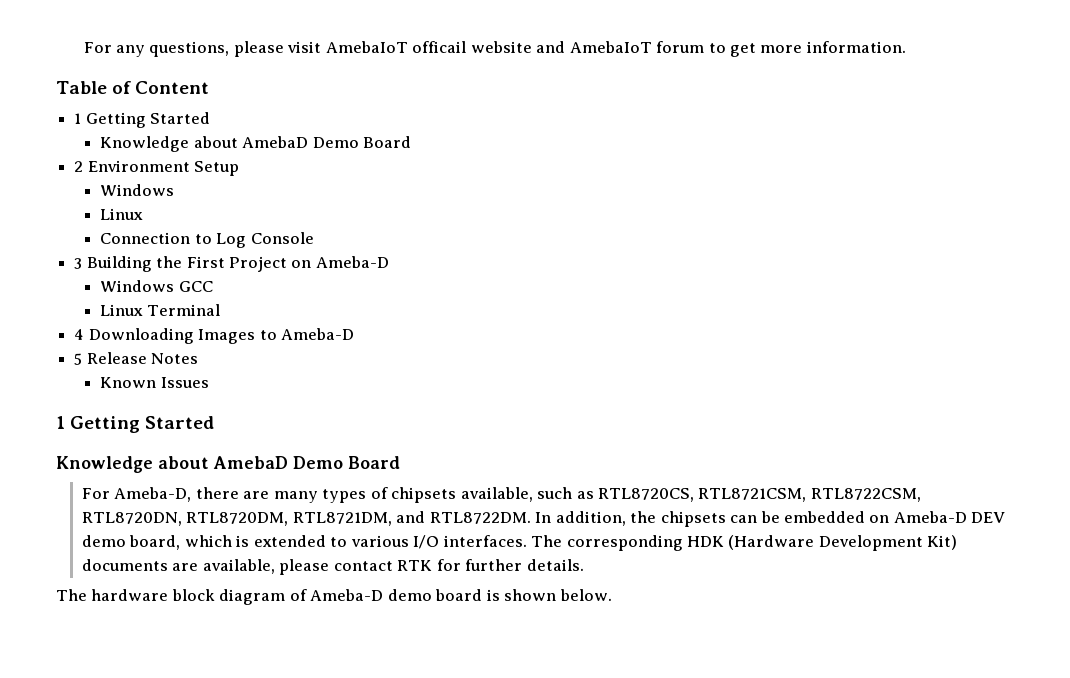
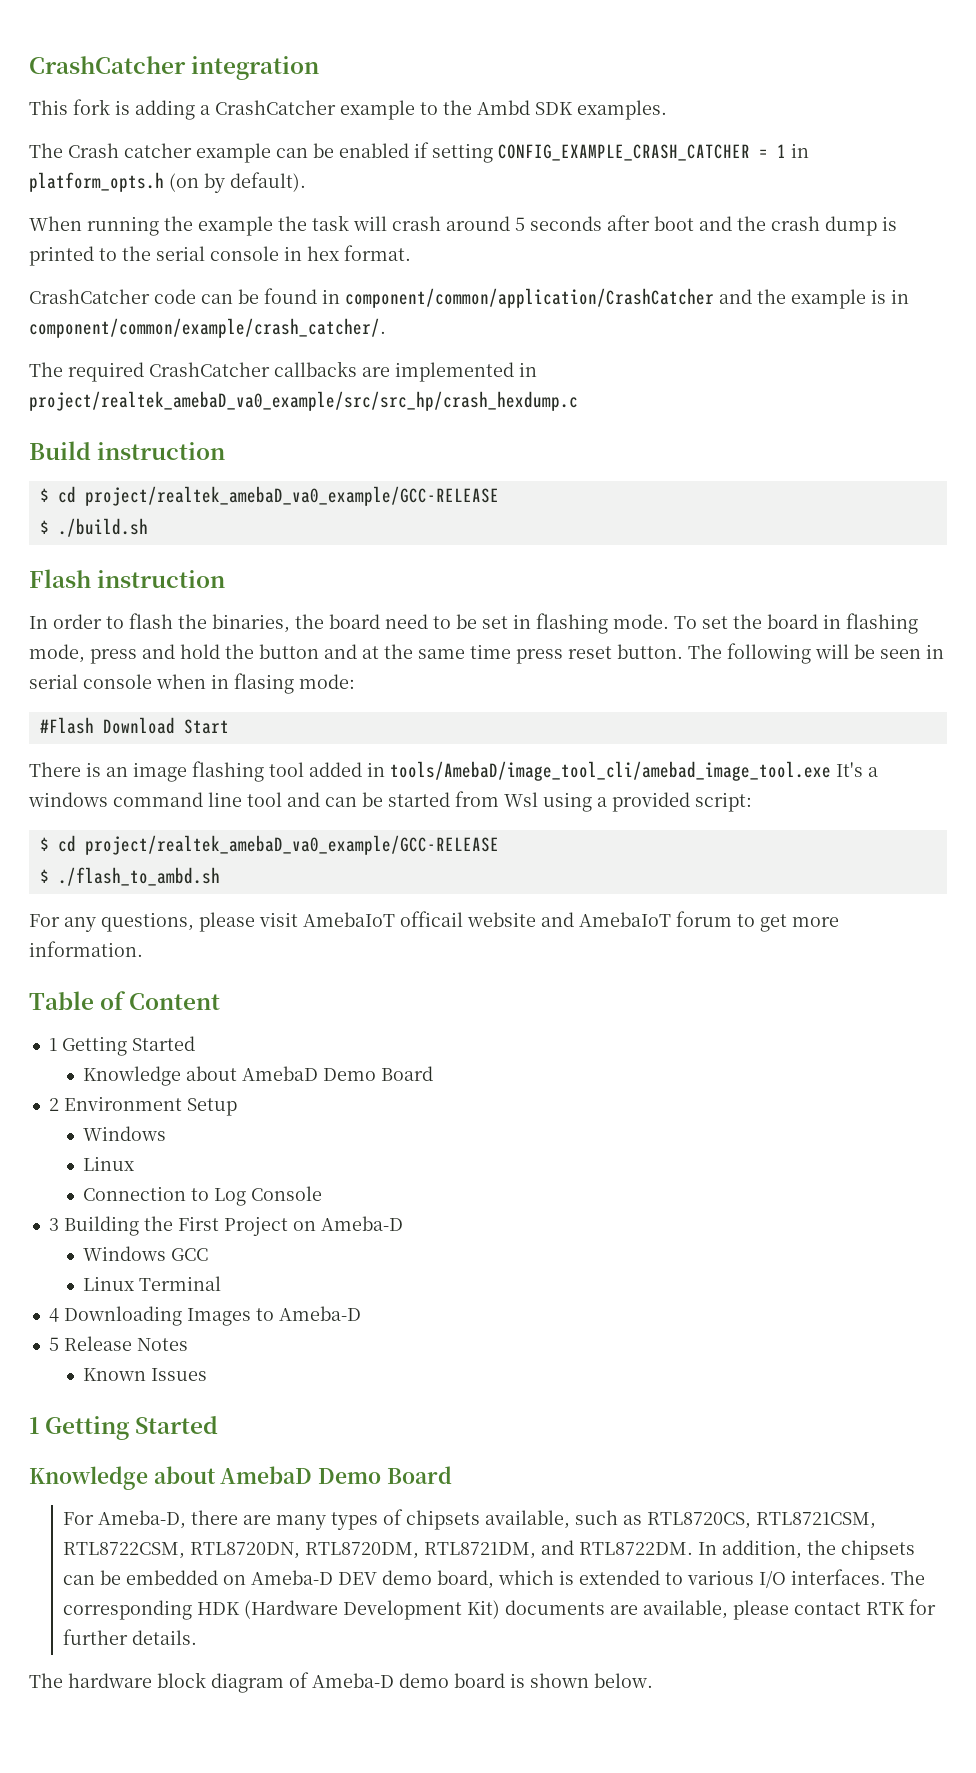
(83, 47) none -> [29,56,320,80] [29,99,667,120] [29,142,809,163] [29,172,306,193] [29,215,897,236] [29,245,411,266] [29,288,909,309] [29,318,386,338] [29,361,537,382] [29,391,578,411] [29,441,226,460] [39,486,499,506] [39,518,148,537] [29,569,226,588] [29,613,918,634] [29,643,944,664] [29,673,355,694] [39,717,229,734] [29,761,878,782] [28,791,752,812] [39,835,499,855] [39,867,220,886] CrashCatcher integration // This fork is adding a CrashCatcher example to the Ambd SDK examples. // The Crash catcher example can be enabled if setting CONFIG_EXAMPLE_CRASH_CATCHER = 1 in platform_opts.h (on by default). // When running the example the task will crash around 5 seconds after boot and the crash dump is printed to the serial console in hex format. // CrashCatcher code can be found in component/common/application/CrashCatcher and the example is in component/common/example/crash_catcher/. // The required CrashCatcher callbacks are implemented in project/realtek_amebaD_va0_example/src/src_hp/crash_hexdump.c // Build instruction // $ cd project/realtek_amebaD_va0_example/GCC-RELEASE // $ ./build.sh // Flash instruction // In order to flash the binaries, the board need to be set in flashing mode. To set the board in flashing mode, press and hold the button and at the same time press reset button. The following will be seen in serial console when in flasing mode: // #Flash Download Start // There is an image flashing tool added in tools/AmebaD/image_tool_cli/amebad_image_tool.exe It's a windows command line tool and can be started from Wsl using a provided script: // $ cd project/realtek_amebaD_va0_example/GCC-RELEASE // $ ./flash_to_ambd.sh //

